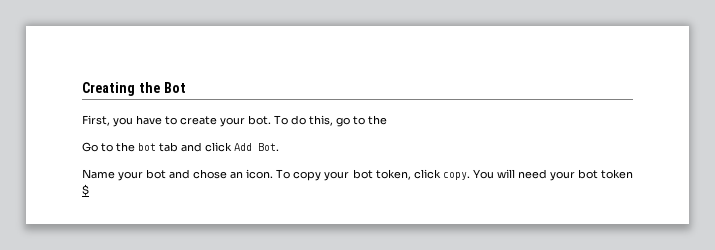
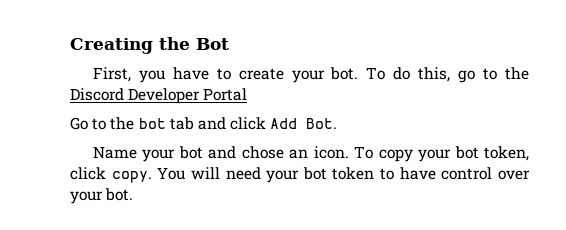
(387, 120) none -> [70,88,248,104] Discord Developer Portal
[82,184,89,196] $ -> [380,167,530,180] [70,188,134,204] to have control over your bot.

